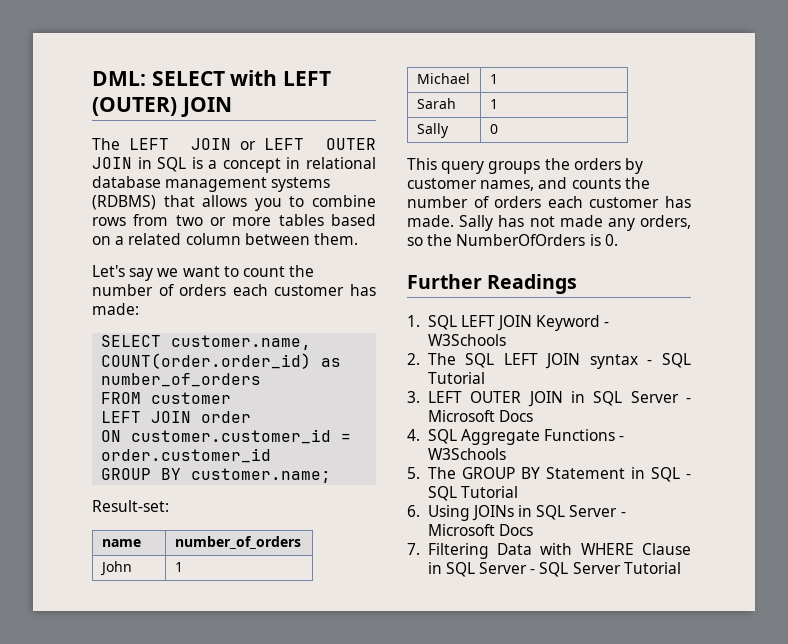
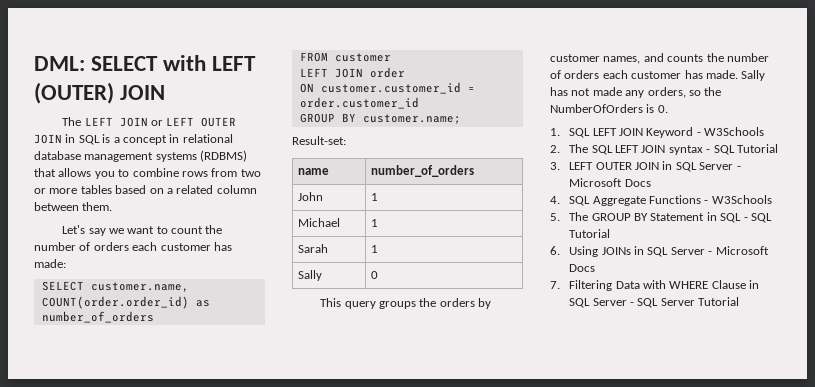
[407,274,578,294] // Further Readings -> (668, 109) none

